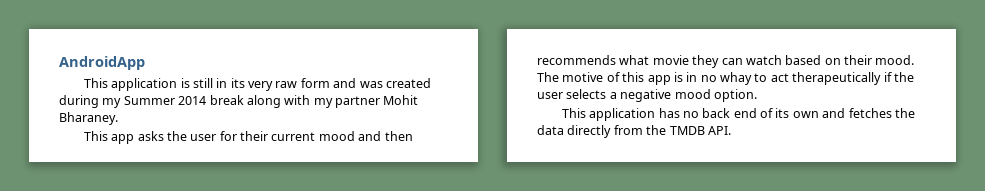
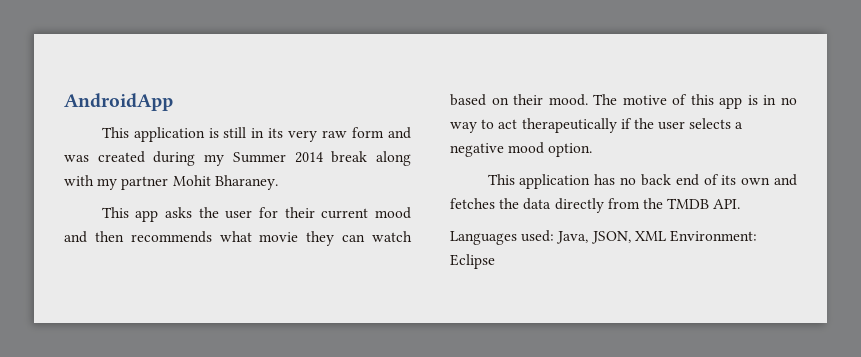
[720,72,752,85] whay -> [450,122,477,133] way
(731, 130) none -> [450,230,757,245] [450,254,495,269] // Languages used: Java, JSON, XML Environment: Eclipse

